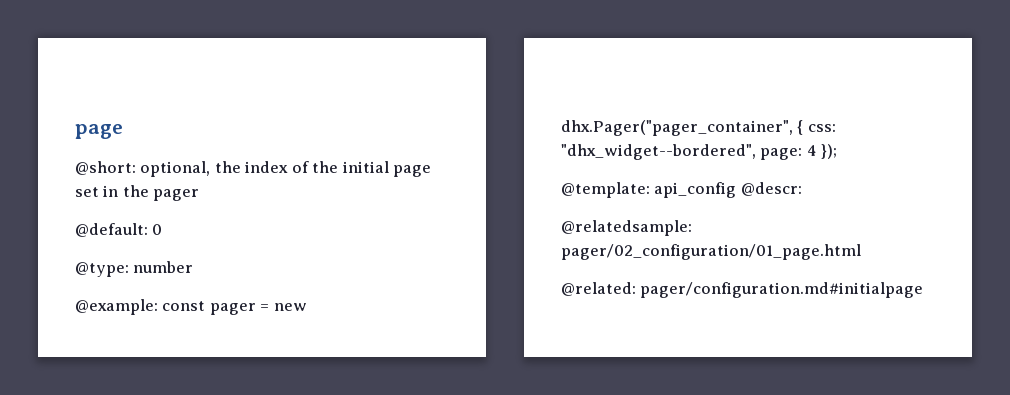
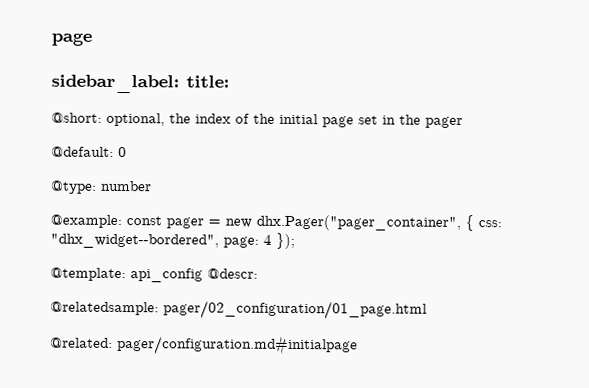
[75,124,123,139] page -> [51,32,92,46] [51,74,230,94] page // sidebar_label: title:

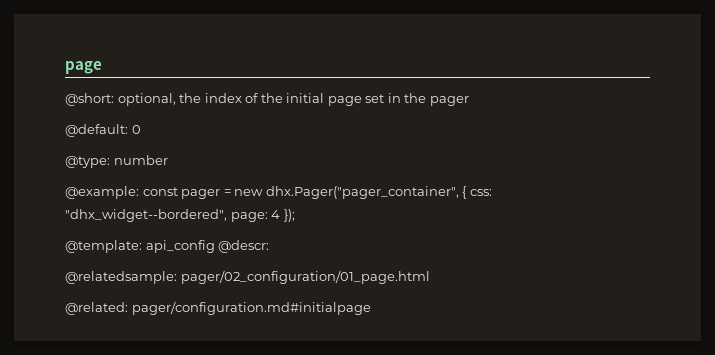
[51,32,92,46] [51,74,230,94] page // sidebar_label: title: -> [65,61,102,74] page

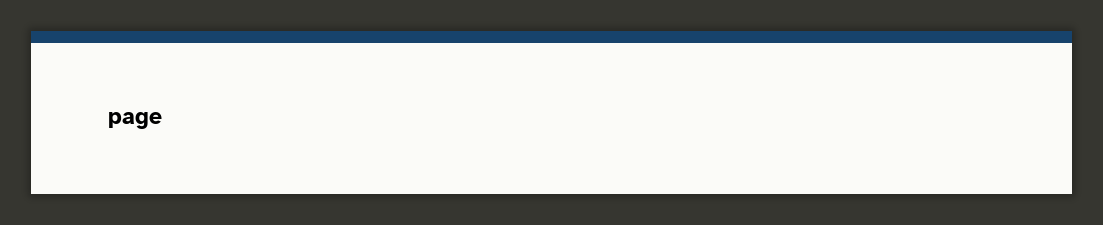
[65,61,102,74] [65,93,469,106] [65,124,141,137] [65,155,168,168] [65,186,492,199] [65,209,295,222] [65,240,270,253] [65,270,430,284] [65,301,371,315] page // @short: optional, the index of the initial page set in the pager // @default: 0 // @type: number // @example: const pager = new dhx.Pager("pager_container", { css: "dhx_widget--bordered", page: 4 }); // @template: api_config @descr: // @relatedsample: pager/02_configuration/01_page.html // @related: pager/configuration.md#initialpage -> [108,112,162,129] page

